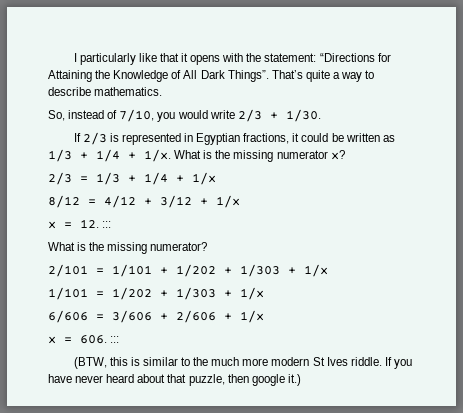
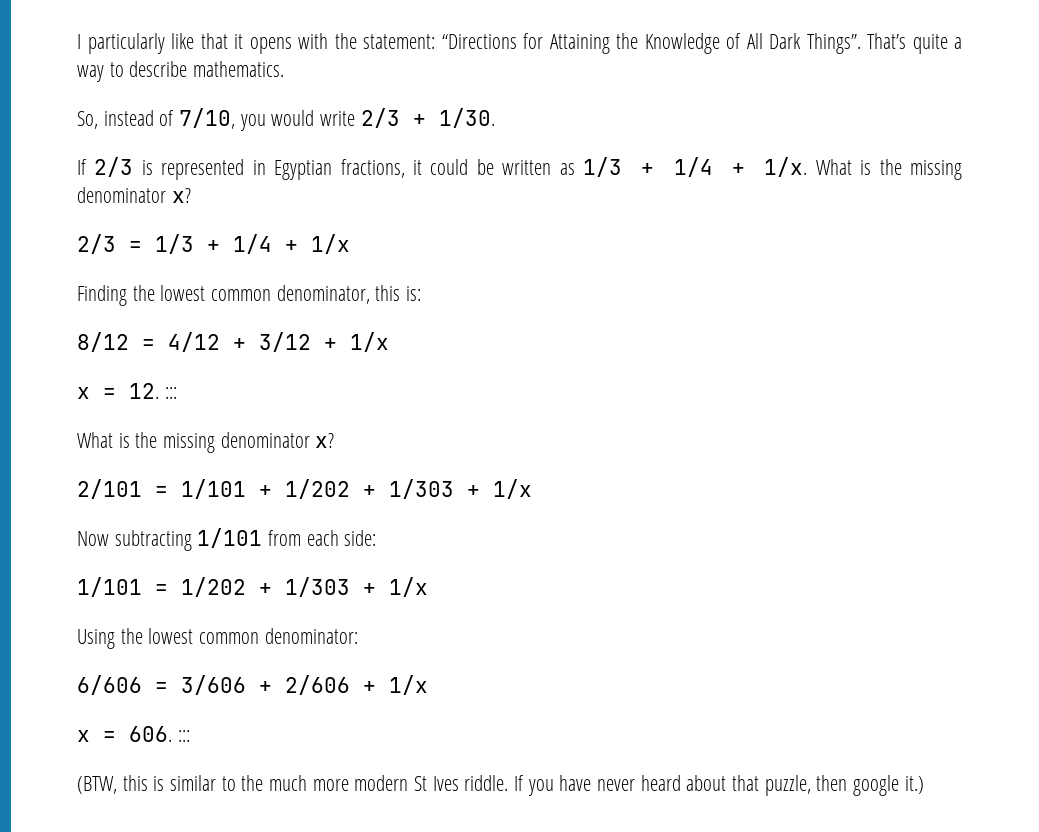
[276,150,328,159] numerator -> [77,187,166,203] denominator
(216, 178) none -> [77,285,422,306] // Finding the lowest common denominator, this is:
[150,242,208,251] numerator? -> [220,432,335,448] denominator x?
(328, 270) none -> [77,528,377,551] // Now subtracting 1/101 from each side:
(264, 293) none -> [77,628,358,649] // Using the lowest common denominator:

